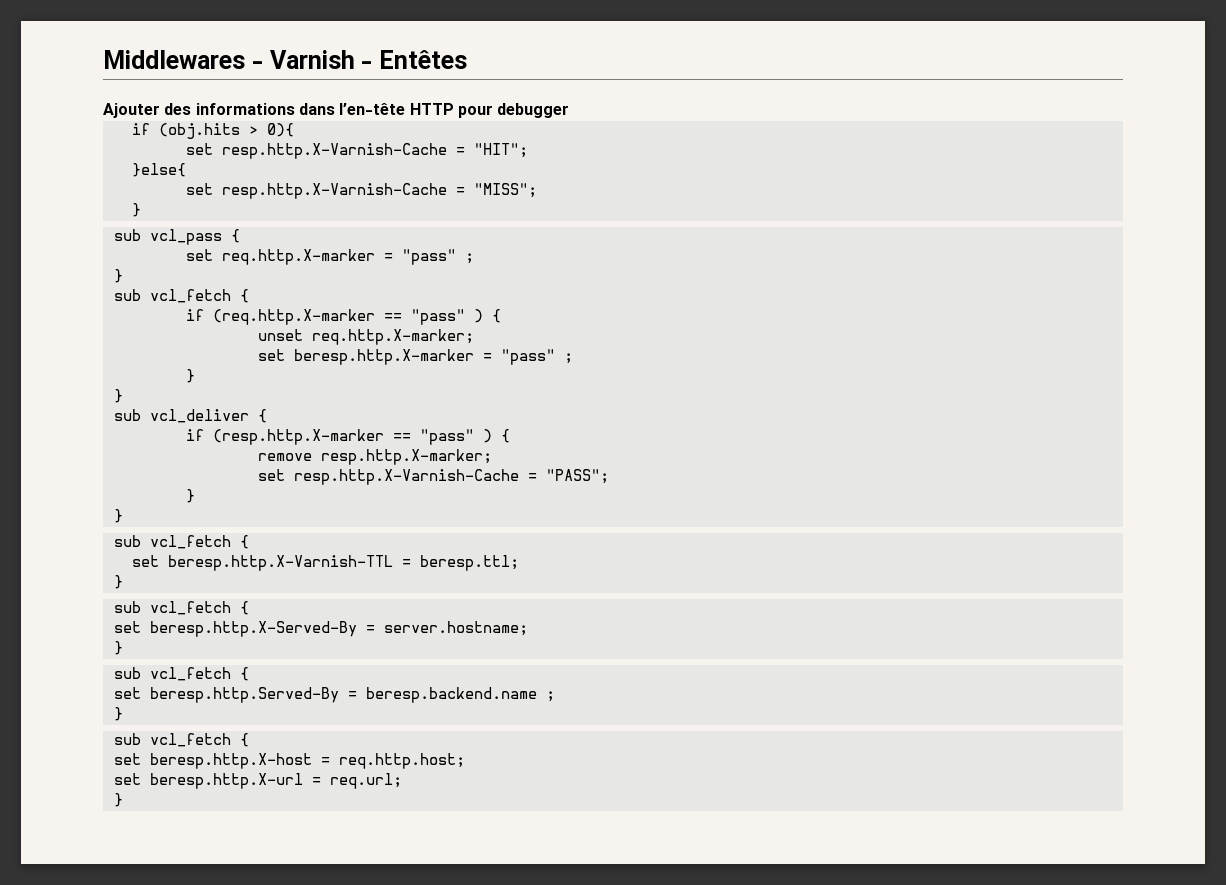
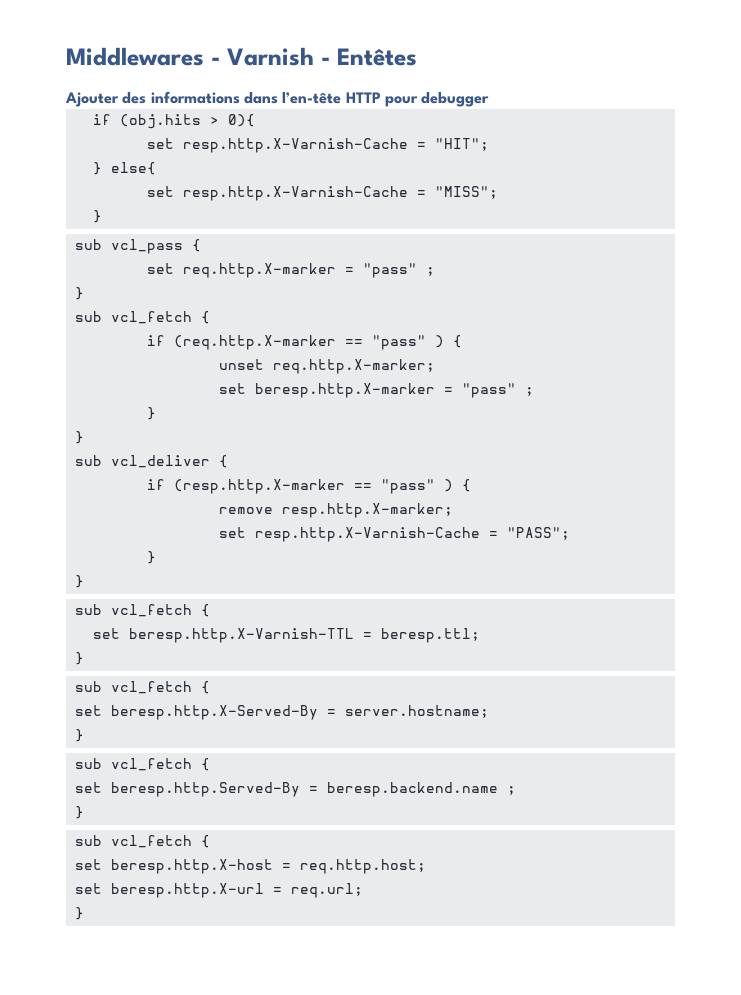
[131,163,186,177] }else{ -> [92,162,156,175] } else{

